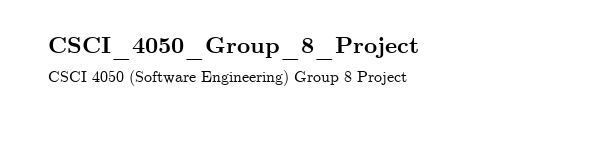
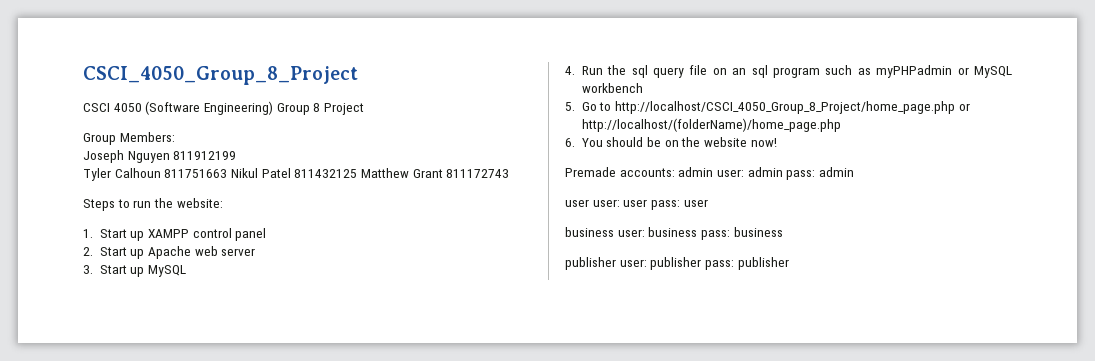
(407, 78) none -> [83,132,175,145] [83,150,237,163] [83,168,510,181] [83,198,223,211] [83,228,267,241] [83,246,256,259] [83,265,187,277] [565,65,1012,78] [581,83,643,93] [565,101,970,114] [581,118,841,132] [565,137,777,147] [565,167,854,180] [565,199,708,210] [565,227,783,240] [565,257,789,270] // Group Members: // Joseph Nguyen 811912199 // Tyler Calhoun 811751663 Nikul Patel 811432125 Matthew Grant 811172743 // Steps to run the website: // 1. Start up XAMPP control panel // 2. Start up Apache web server // 3. Start up MySQL // 4. Run the sql query file on an sql program such as myPHPadmin or MySQL workbench // 5. Go to http://localhost/CSCI_4050_Group_8_Project/home_page.php or http://localhost/(folderName)/home_page.php // 6. You should be on the website now! // Premade accounts: admin user: admin pass: admin // user user: user pass: user // business user: business pass: business // publisher user: publisher pass: publisher

